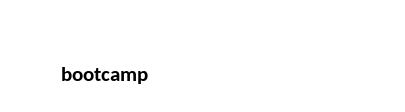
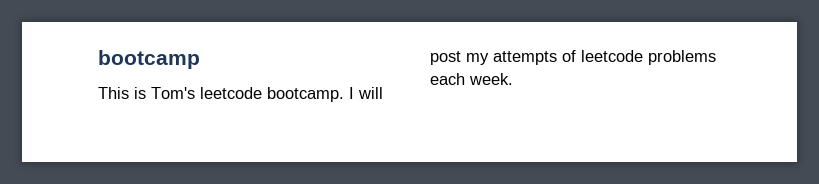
(148, 75) none -> [98,87,383,102] [430,50,716,65] [430,73,513,85] // This is Tom's leetcode bootcamp. I will post my attempts of leetcode problems each week.

